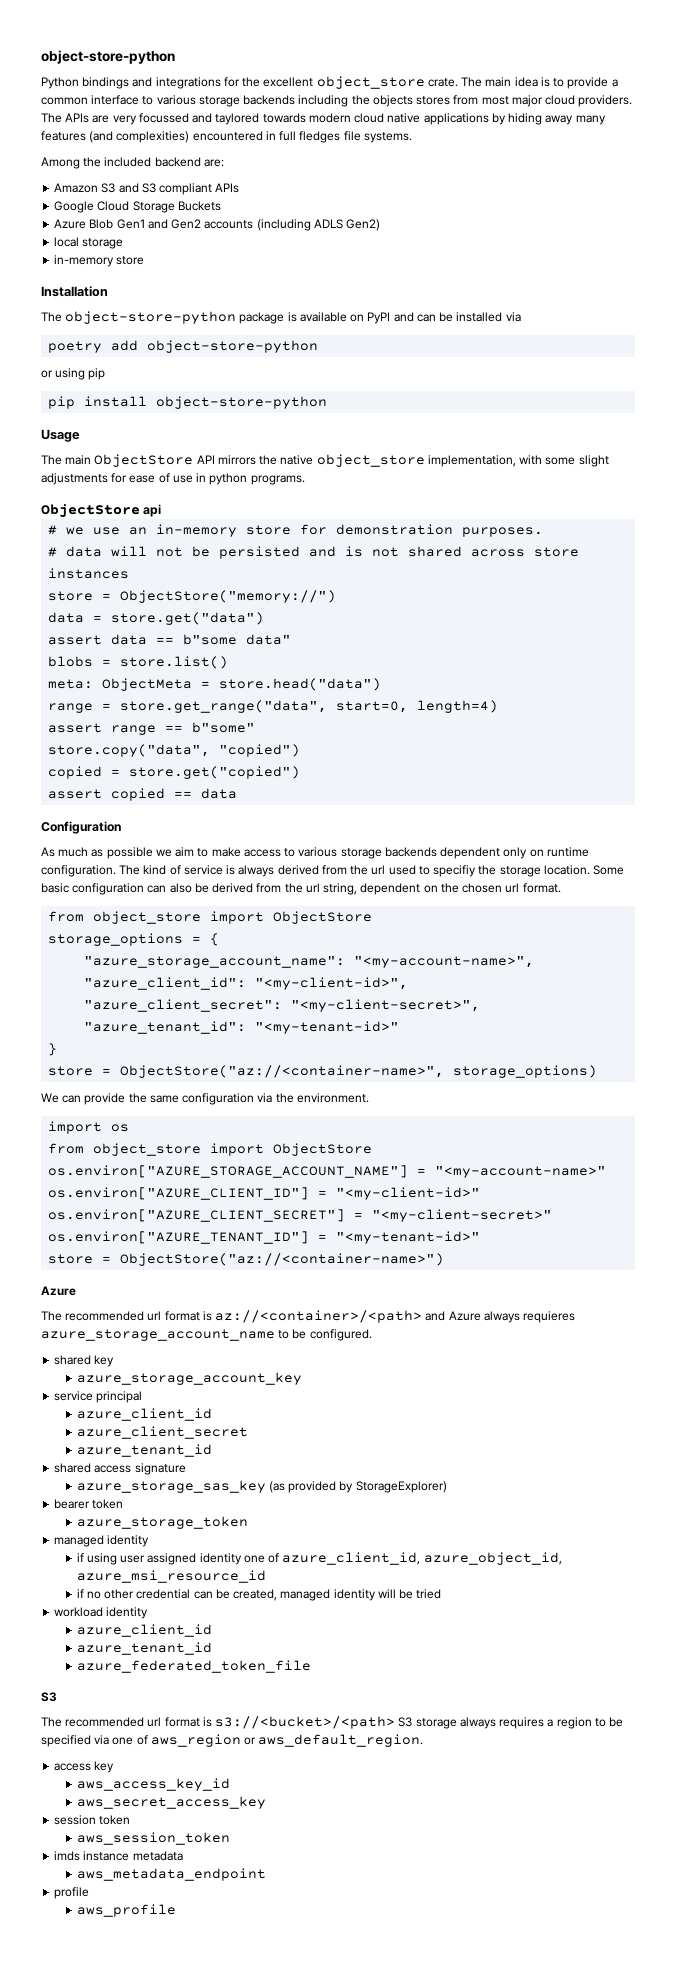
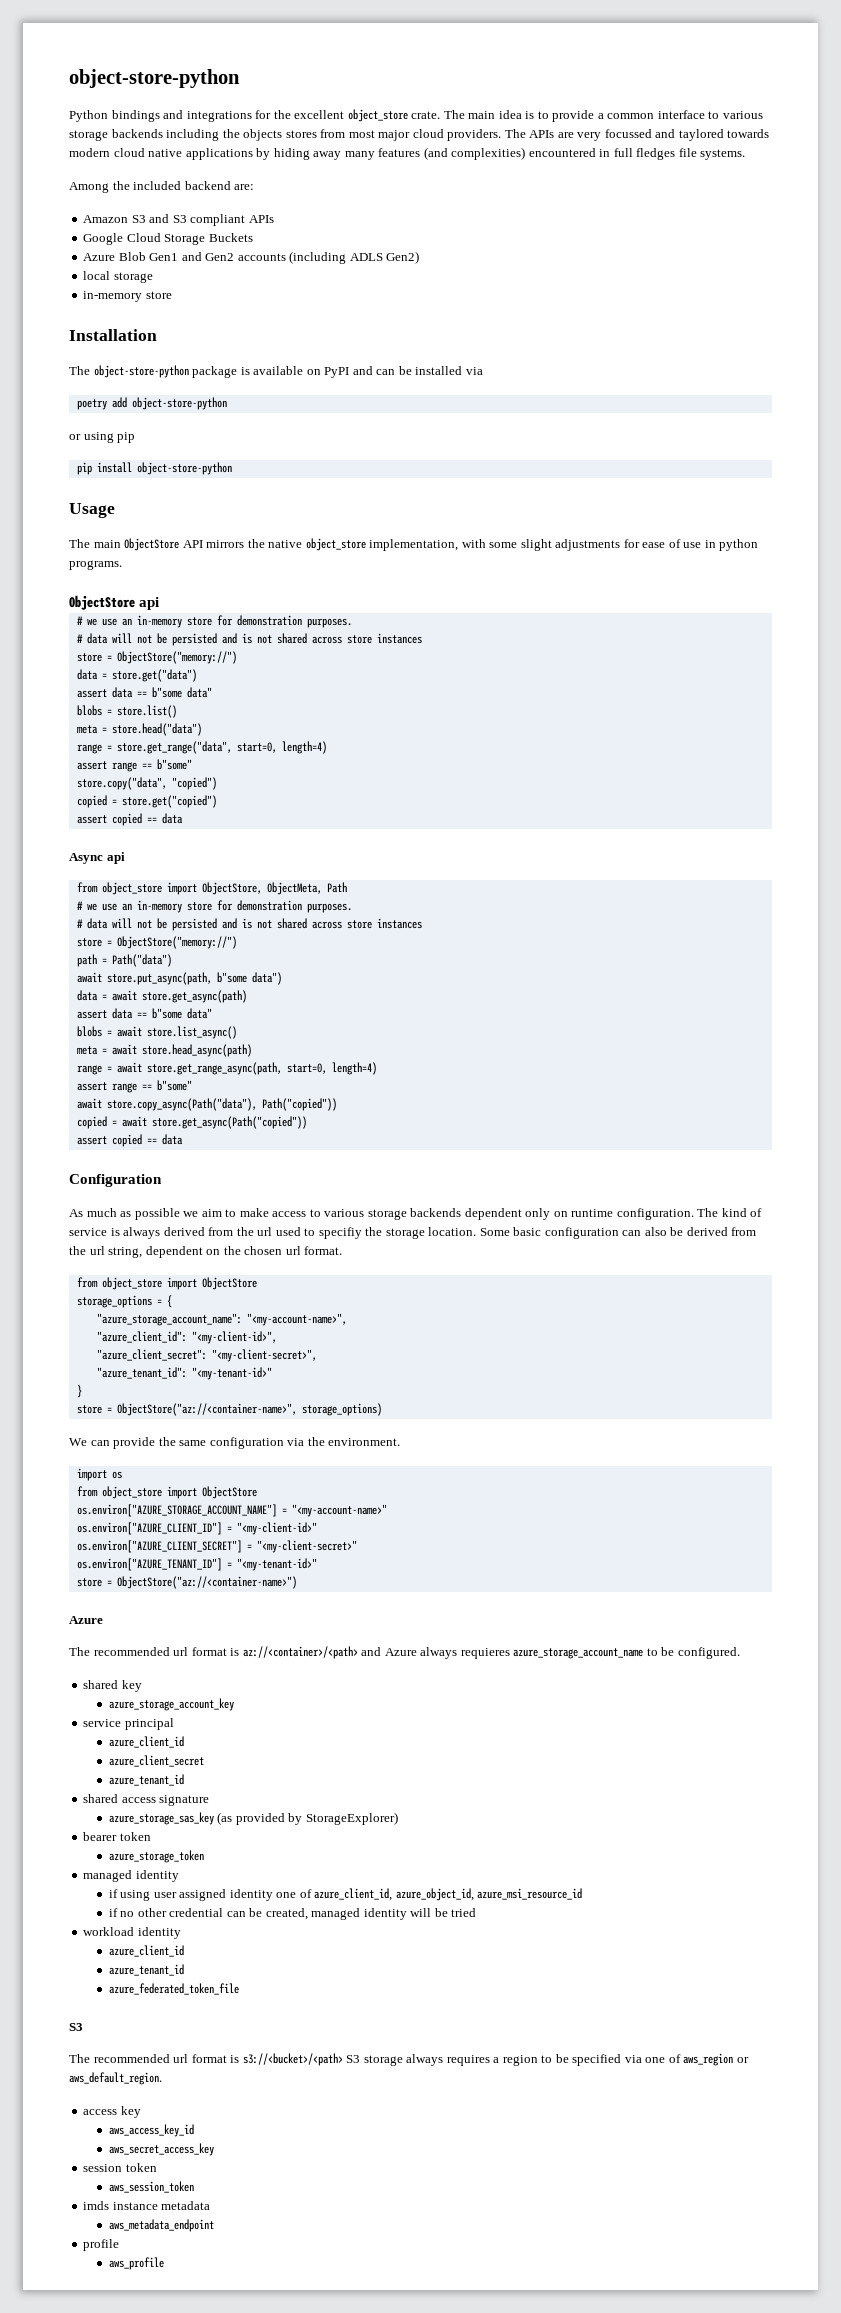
[48,678,193,691] meta: ObjectMeta -> [76,725,98,734] meta
(238, 793) none -> [69,852,125,864] [76,882,347,895] [76,900,352,913] [76,918,422,931] [76,936,237,949] [76,954,172,967] [76,972,282,985] [76,990,247,1003] [76,1008,212,1019] [76,1026,237,1039] [76,1044,252,1057] [76,1062,377,1075] [76,1080,192,1093] [76,1098,337,1111] [76,1116,307,1129] [76,1134,183,1147] // Async api // from object_store import ObjectStore, ObjectMeta, Path // # we use an in-memory store for demonstration purposes. // # data will not be persisted and is not shared across store instances // store = ObjectStore("memory://") // path = Path("data") // await store.put_async(path, b"some data") // data = await store.get_async(path) // assert data == b"some data" // blobs = await store.list_async() // meta = await store.head_async(path) // range = await store.get_range_async(path, start=0, length=4) // assert range == b"some" // await store.copy_async(Path("data"), Path("copied")) // copied = await store.get_async(Path("copied")) // assert copied == data

